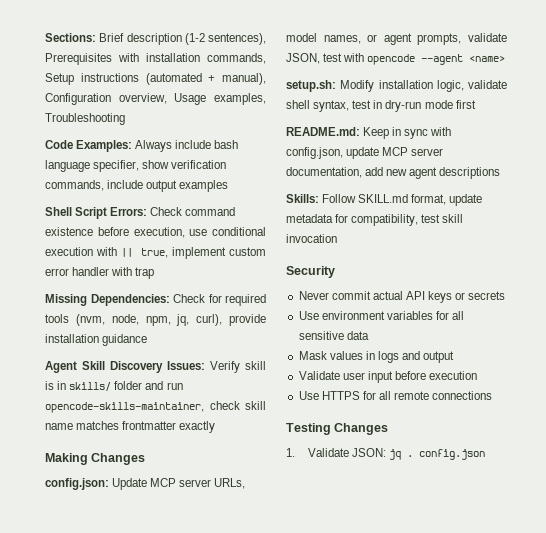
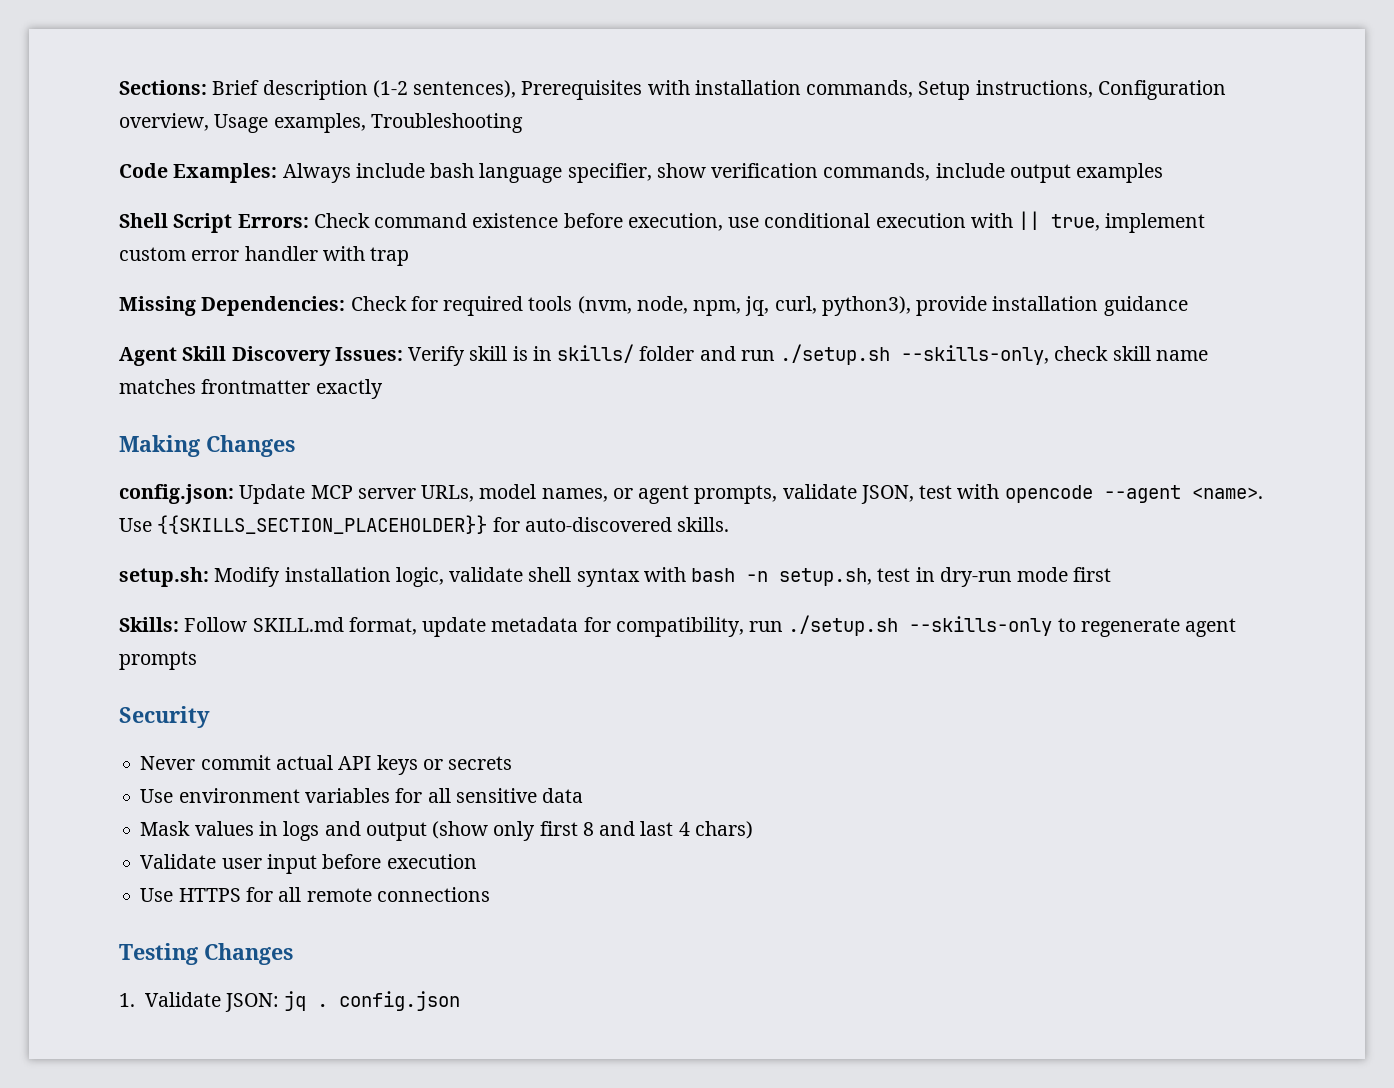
[80,73,266,85] instructions (automated + manual), -> [975,80,1093,98] instructions,
[196,314,223,326] curl), -> [774,296,911,316] curl, python3),
[45,402,204,413] opencode-skills-maintainer, -> [780,344,1050,365] ./setup.sh --skills-only,
[469,55,506,62] <name> -> [1191,487,1263,499] [119,515,730,534] <name>. Use {{SKILLS_SECTION_PLACEHOLDER}} for auto-discovered skills.
[313,100,350,112] syntax, -> [576,567,873,587] syntax with bash -n setup.sh,
[286,127,452,139] [286,147,444,159] [286,167,501,179] // README.md: Keep in sync with config.json, update MCP server documentation, add new agent descriptions -> (1112, 574) none
[421,214,464,223] [286,234,337,243] test skill invocation -> [749,615,1237,637] [119,651,197,670] run ./setup.sh --skills-only to regenerate agent prompts
(455, 357) none -> [432,821,753,841] (show only first 8 and last 4 chars)

